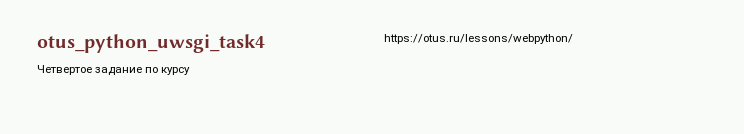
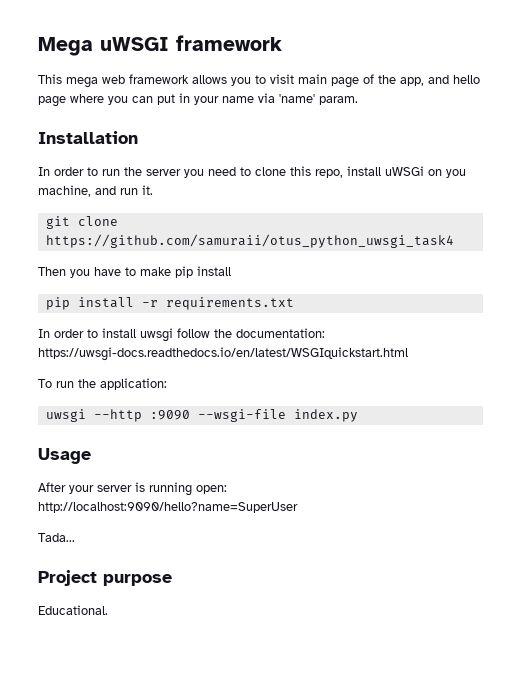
[37,34,265,53] [37,65,191,76] [384,34,573,44] otus_python_uwsgi_task4 // Четвертое задание по курсу https://otus.ru/lessons/webpython/ -> [38,35,282,56] [38,74,480,88] [38,93,358,107] [38,131,138,144] [38,166,466,178] [38,185,153,197] [45,216,118,229] [45,234,454,248] [38,266,231,278] [45,297,294,310] [38,328,325,342] [38,347,408,361] [38,378,167,390] [45,409,358,422] [38,448,91,464] [38,482,227,496] [38,502,298,513] [38,533,75,542] [38,570,172,586] [38,605,108,615] Mega uWSGI framework // This mega web framework allows you to visit main page of the app, and hello page where you can put in your name via 'name' param. // Installation // In order to run the server you need to clone this repo, install uWSGi on you machine, and run it. // git clone https://github.com/samuraii/otus_python_uwsgi_task4 // Then you have to make pip install // pip install -r requirements.txt // In order to install uwsgi follow the documentation: https://uwsgi-docs.readthedocs.io/en/latest/WSGIquickstart.html // To run the application: // uwsgi --http :9090 --wsgi-file index.py // Usage // After your server is running open: http://localhost:9090/hello?name=SuperUser // Tada... // Project purpose // Educational.

